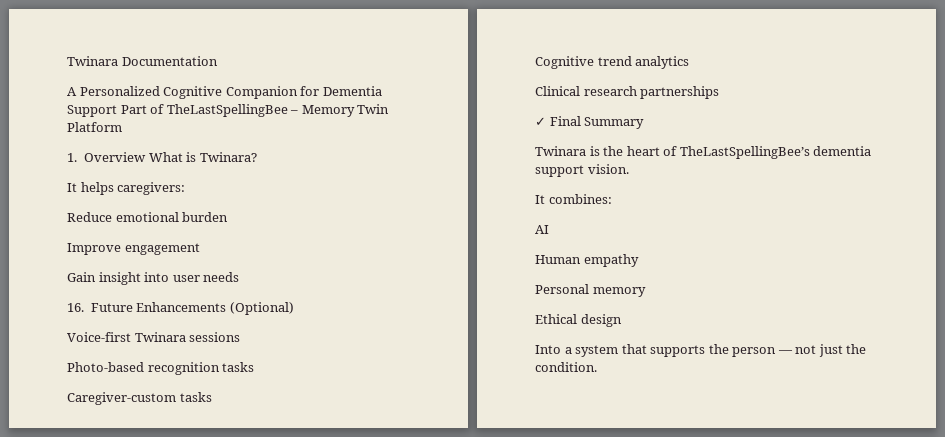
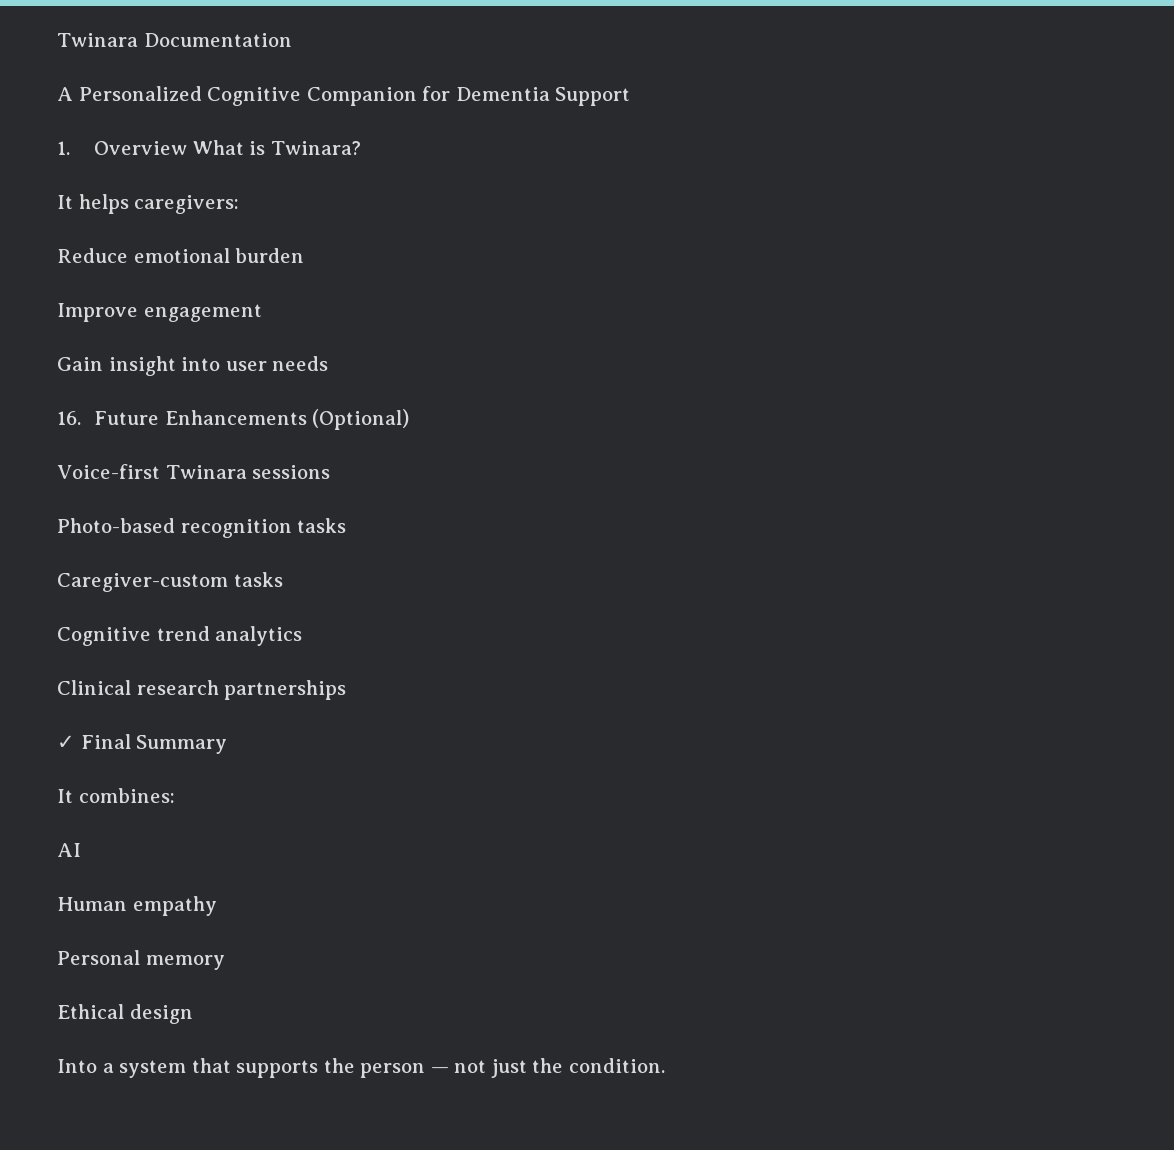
[120,104,390,117] [67,122,122,132] Part of TheLastSpellingBee – Memory Twin Platform -> (631, 96) none
[535,146,872,159] [535,164,629,177] // Twinara is the heart of TheLastSpellingBee’s dementia support vision. -> (228, 744) none

